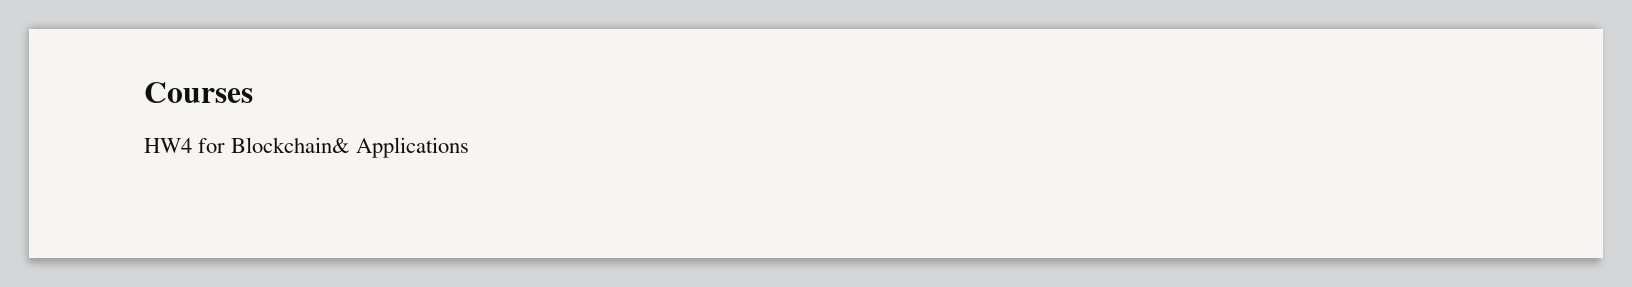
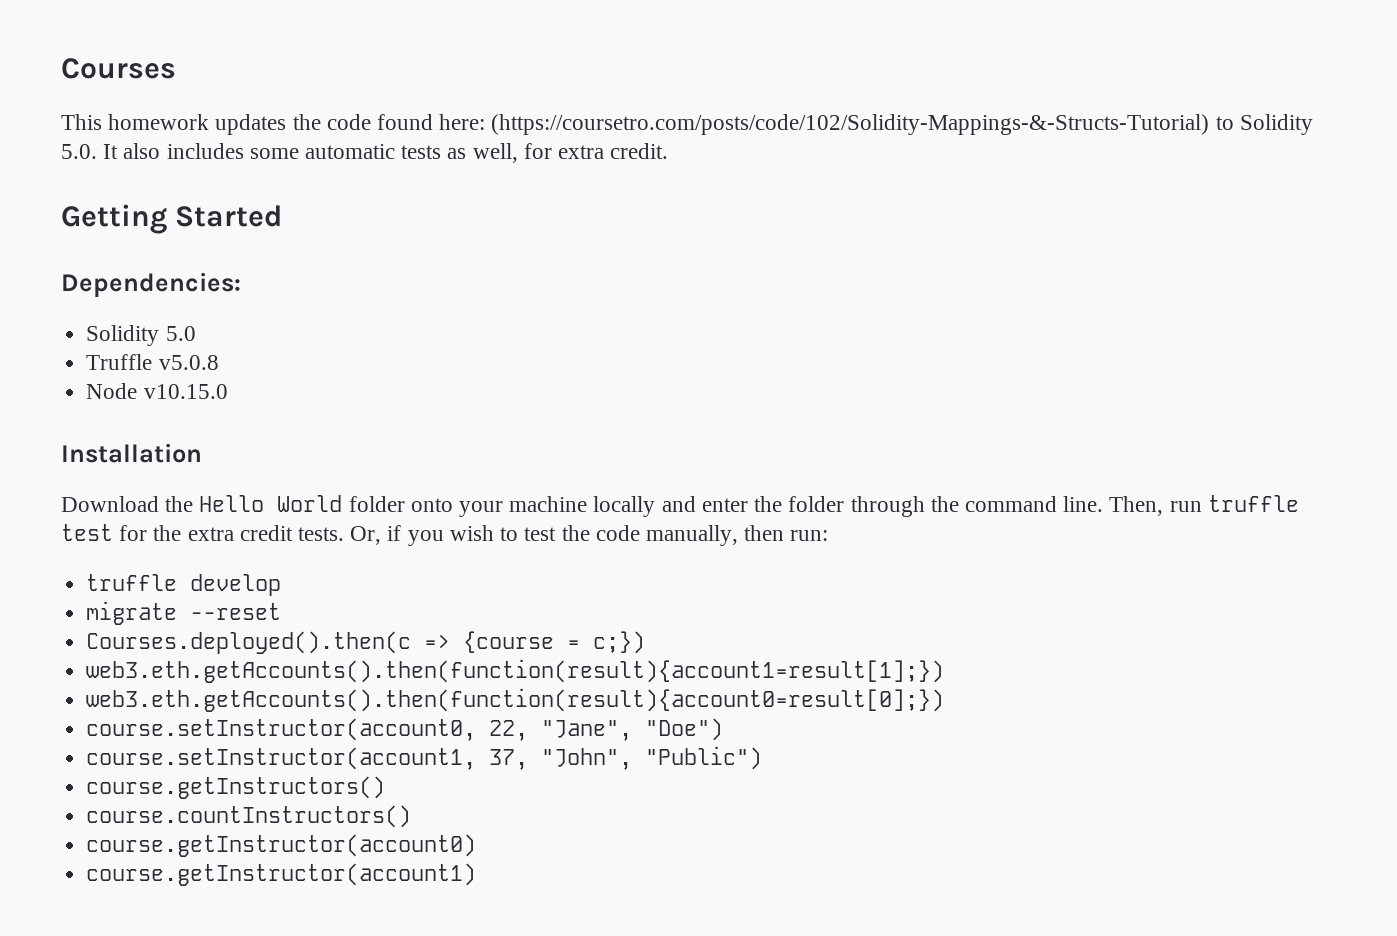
[144,137,470,158] HW4 for Blockchain& Applications -> [61,114,1313,135] [61,143,669,163] [61,204,283,234] [61,272,241,298] [86,325,196,346] [86,354,219,370] [86,383,228,399] [61,443,202,463] [61,495,1299,517] [61,524,829,546] [86,574,282,596] [86,601,282,625] [86,631,646,654] [86,659,945,683] [86,688,945,712] [86,718,724,741] [86,746,763,770] [86,776,386,799] [86,805,412,828] [86,834,477,857] [86,863,477,886] This homework updates the code found here: (https://coursetro.com/posts/code/102/Solidity-Mappings-&-Structs-Tutorial) to Solidity 5.0. It also includes some automatic tests as well, for extra credit. // Getting Started // Dependencies: // Solidity 5.0 // Truffle v5.0.8 // Node v10.15.0 // Installation // Download the Hello World folder onto your machine locally and enter the folder through the command line. Then, run truffle test for the extra credit tests. Or, if you wish to test the code manually, then run: // truffle develop // migrate --reset // Courses.deployed().then(c => {course = c;}) // web3.eth.getAccounts().then(function(result){account1=result[1];}) // web3.eth.getAccounts().then(function(result){account0=result[0];}) // course.setInstructor(account0, 22, "Jane", "Doe") // course.setInstructor(account1, 37, "John", "Public") // course.getInstructors() // course.countInstructors() // course.getInstructor(account0) // course.getInstructor(account1)

